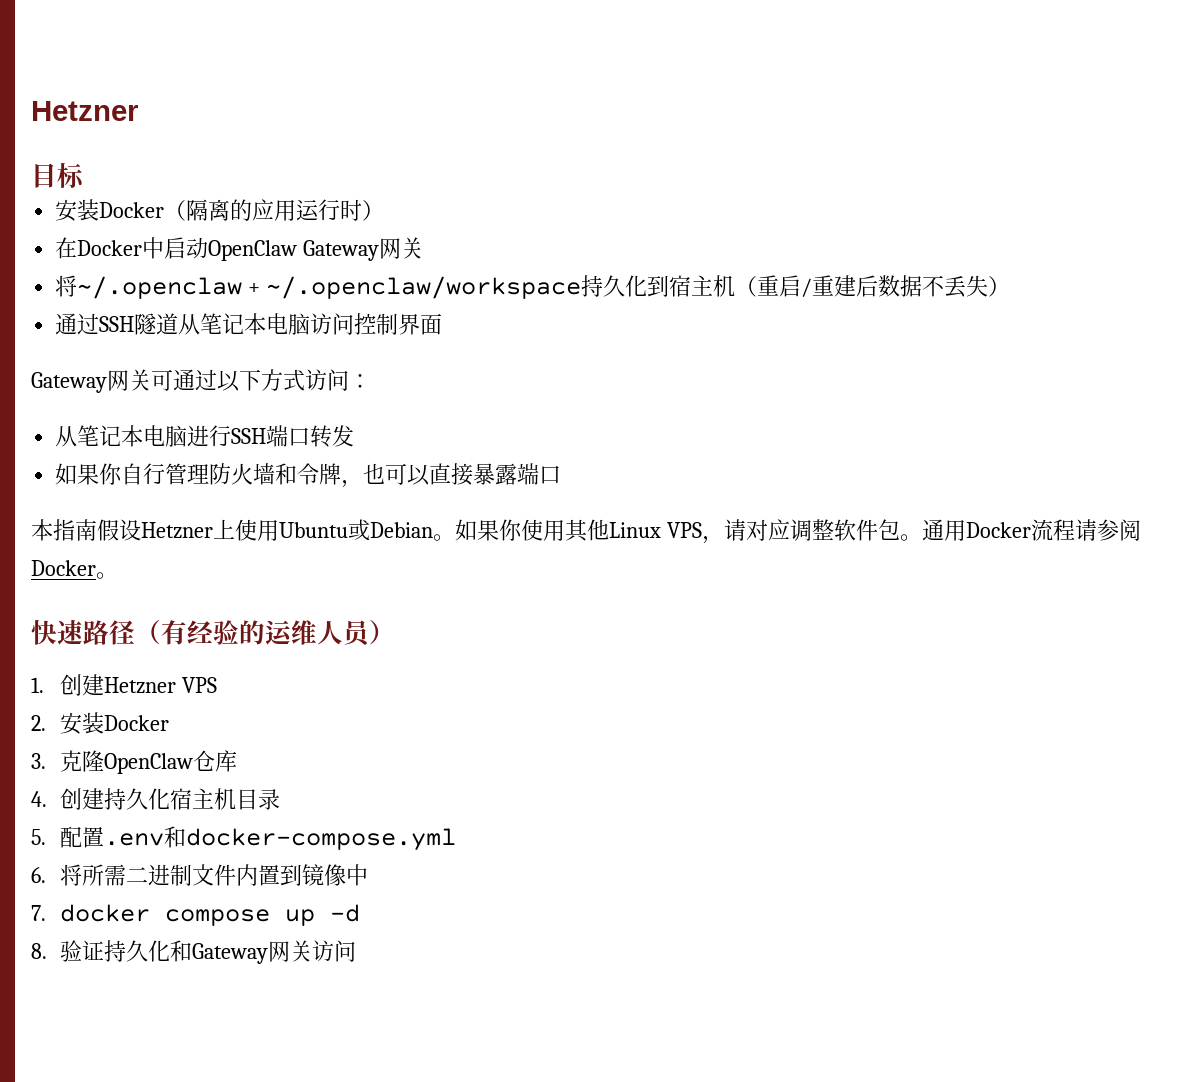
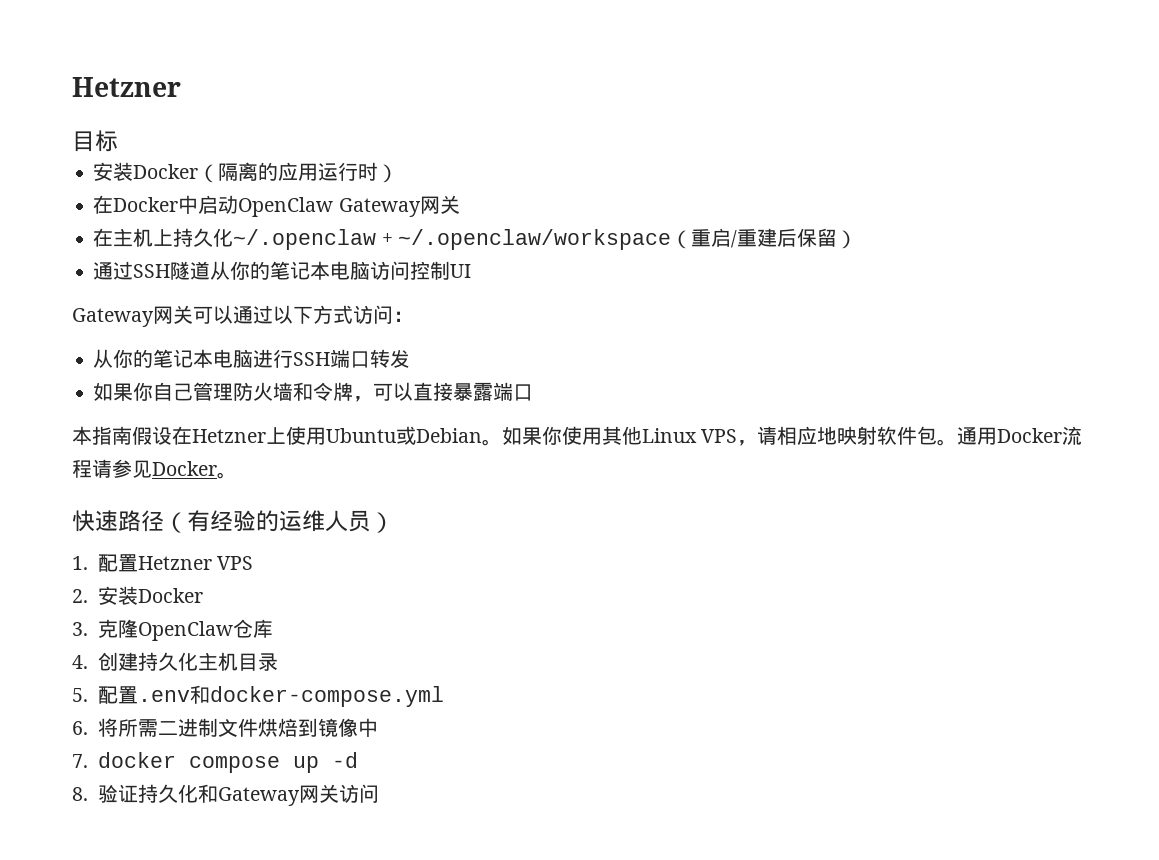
[55,275,736,299] 将~/.openclaw + ~/.openclaw/workspace持久化到宿主机 -> [93,228,671,250] 在主机上持久化~/.openclaw + ~/.openclaw/workspace
[878,275,989,298] 数据不丢失 -> [796,228,837,247] 保留
(201, 324) none -> [230,261,271,280] 你的
[398,313,443,335] 界面 -> [450,264,472,278] UI
(173, 380) none -> [213,305,233,324] 以
(78, 436) none -> [113,349,154,368] 你的
[143,463,166,485] 行 -> [173,383,194,401] 己
[363,463,386,484] 也 -> (374, 399) none
(141, 530) none -> [172,426,192,445] 在
[745,519,834,541] 对应调整 -> [777,426,878,445] 相应地映射
[1118,519,1141,541] 阅 -> [132,460,152,478] 见
[60,674,105,696] 创建 -> [97,554,138,572] 配置
[170,788,193,810] 宿 -> (198, 661) none
[236,864,281,886] 内置 -> [257,718,298,737] 烘焙

